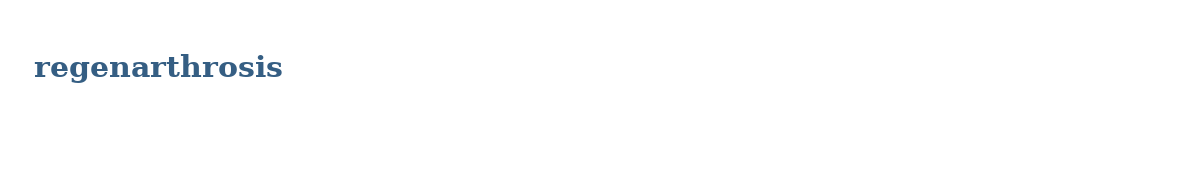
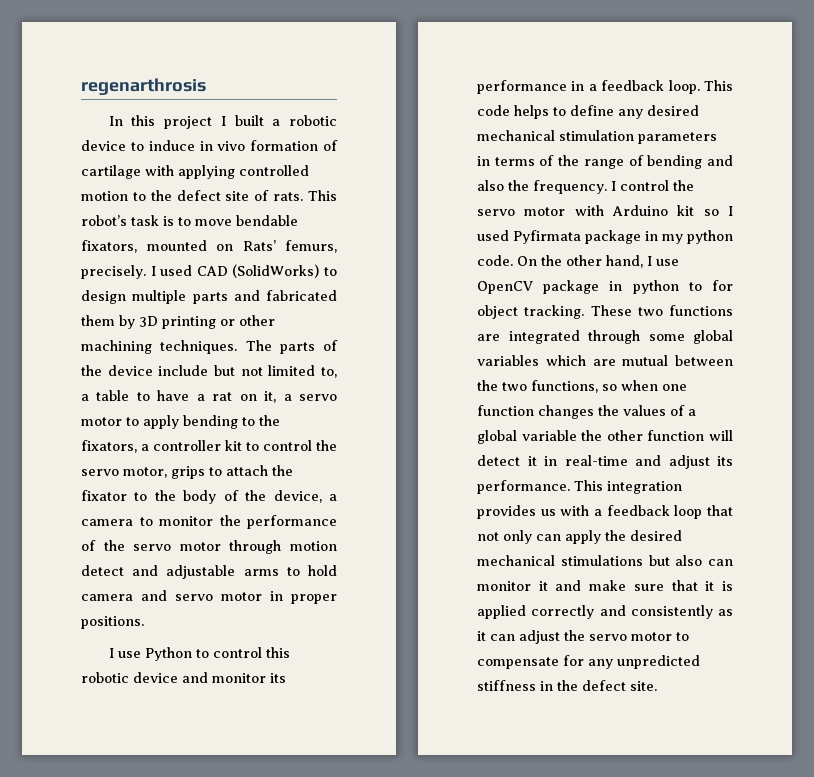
(283, 68) none -> [108,115,337,129] [81,140,338,151] [81,165,309,179] [81,190,337,201] [81,215,298,226] [81,240,337,253] [81,264,337,279] [81,290,337,304] [81,315,275,329] [81,340,338,354] [81,365,337,378] [81,390,338,403] [81,415,280,429] [81,440,337,453] [81,465,293,479] [81,490,337,504] [81,515,337,529] [81,540,337,554] [81,565,337,579] [81,590,337,604] [81,616,144,629] [108,647,290,661] [81,672,286,683] [477,80,733,94] [477,105,699,119] [477,130,717,144] [477,155,733,169] [477,180,694,194] [477,205,733,216] [477,230,733,244] [477,255,679,268] [477,280,733,294] [477,305,733,319] [477,330,733,344] [477,355,733,366] [477,380,687,393] [477,405,696,419] [477,430,733,444] [477,455,733,469] [477,480,682,494] [477,505,733,519] [477,530,682,544] [477,555,733,566] [477,580,733,591] [477,605,733,619] [477,630,689,644] [477,655,700,669] [477,680,657,691] // In this project I built a robotic device to induce in vivo formation of cartilage with applying controlled motion to the defect site of rats. This robot’s task is to move bendable fixators, mounted on Rats’ femurs, precisely. I used CAD (SolidWorks) to design multiple parts and fabricated them by 3D printing or other machining techniques. The parts of the device include but not limited to, a table to have a rat on it, a servo motor to apply bending to the fixators, a controller kit to control the servo motor, grips to attach the fixator to the body of the device, a camera to monitor the performance of the servo motor through motion detect and adjustable arms to hold camera and servo motor in proper positions. // I use Python to control this robotic device and monitor its performance in a feedback loop. This code helps to define any desired mechanical stimulation parameters in terms of the range of bending and also the frequency. I control the servo motor with Arduino kit so I used Pyfirmata package in my python code. On the other hand, I use OpenCV package in python to for object tracking. These two functions are integrated through some global variables which are mutual between the two functions, so when one function changes the values of a global variable the other function will detect it in real-time and adjust its performance. This integration provides us with a feedback loop that not only can apply the desired mechanical stimulations but also can monitor it and make sure that it is applied correctly and consistently as it can adjust the servo motor to compensate for any unpredicted stiffness in the defect site.

